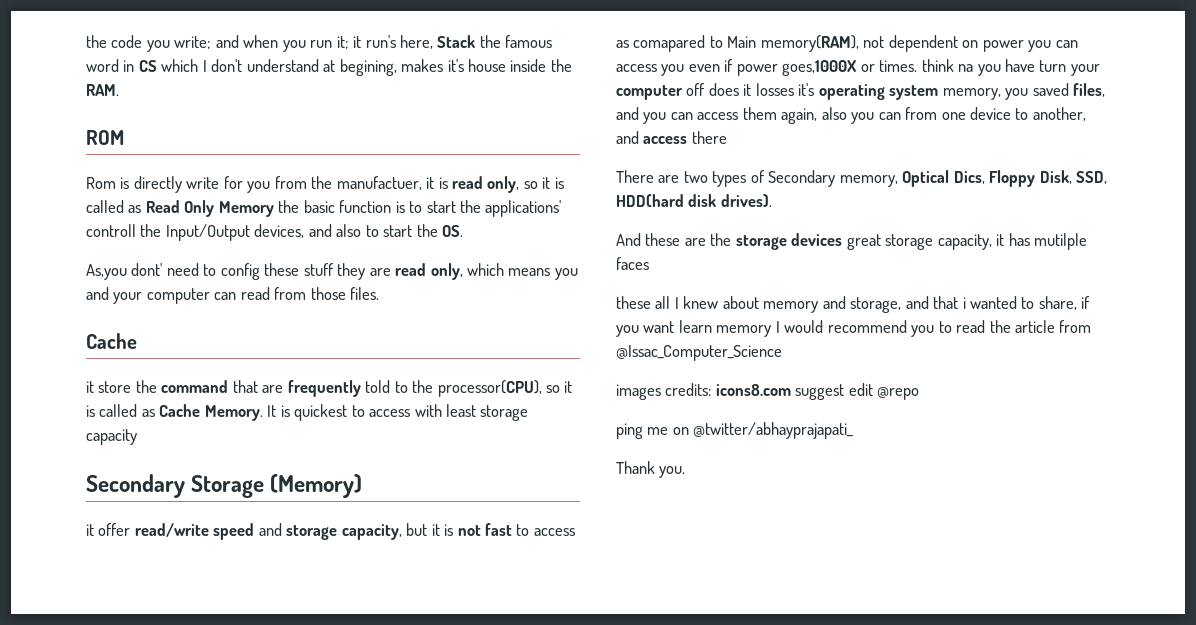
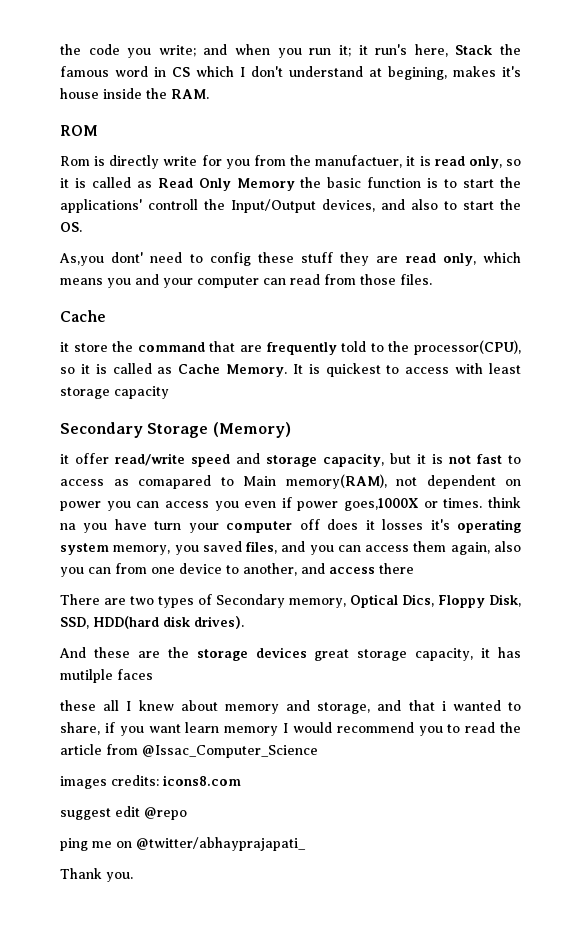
(791, 390) none -> (241, 780) //

